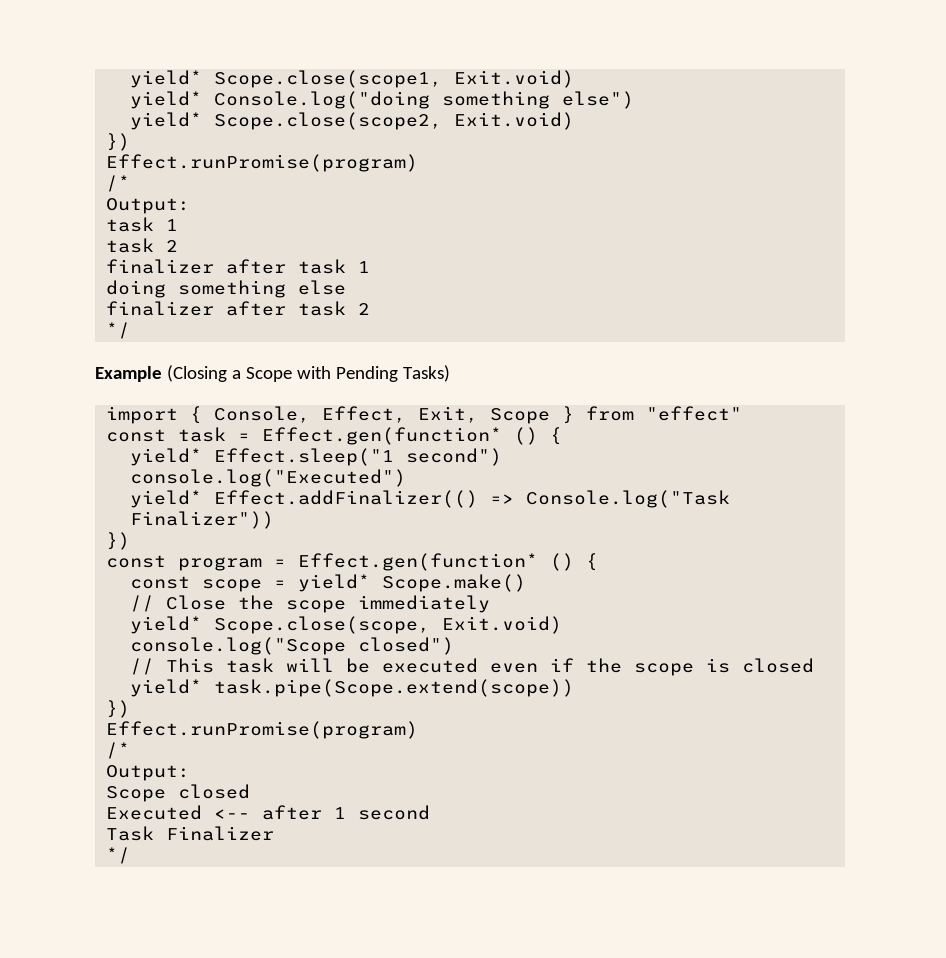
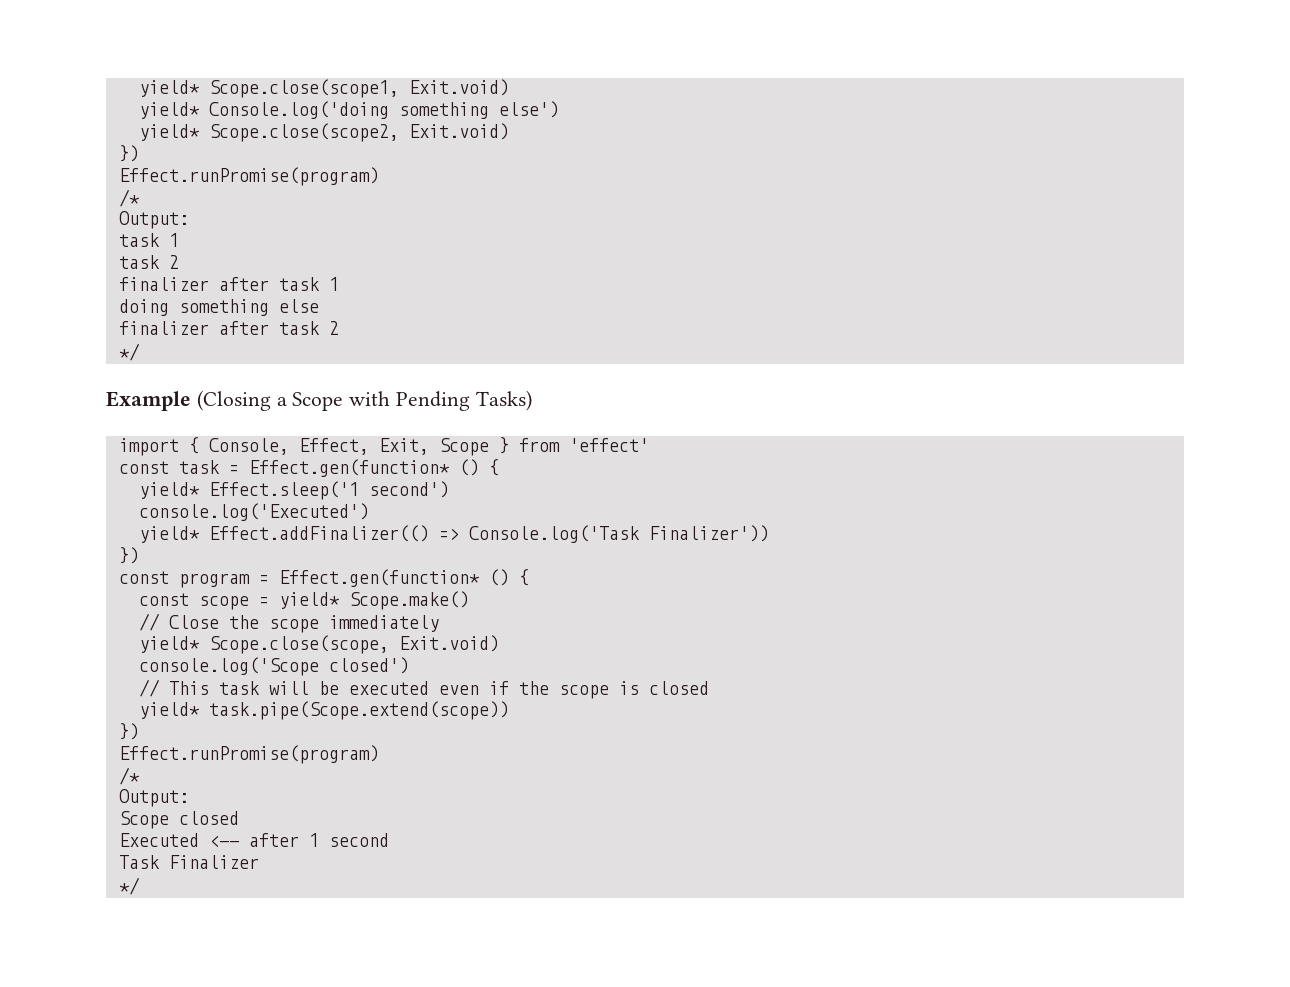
[214,91,635,109] Console.log("doing something else") -> [208,101,559,119] Console.log('doing something else')
[646,406,743,421] "effect" -> [568,438,649,452] 'effect'
[214,448,503,466] [130,469,407,487] Effect.sleep("1 second") // console.log("Executed") -> [208,481,449,500] [138,503,369,521] Effect.sleep('1 second') // console.log('Executed')
[526,490,731,508] [130,511,275,529] Console.log("Task Finalizer")) -> [468,525,769,543] Console.log('Task Finalizer'))
[130,637,455,655] console.log("Scope closed") -> [138,657,409,676] console.log('Scope closed')

